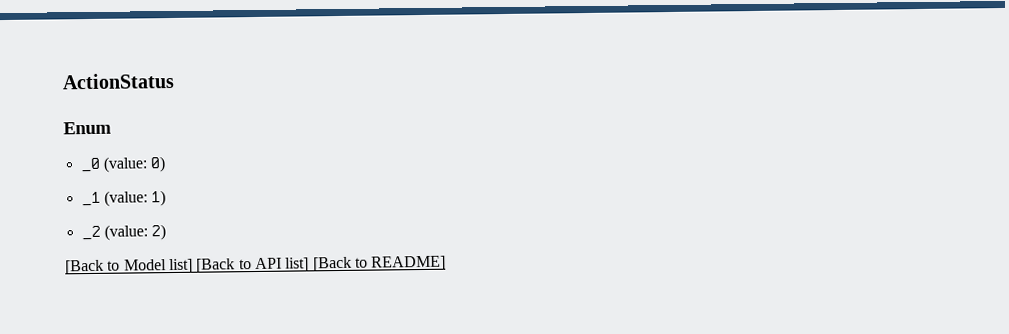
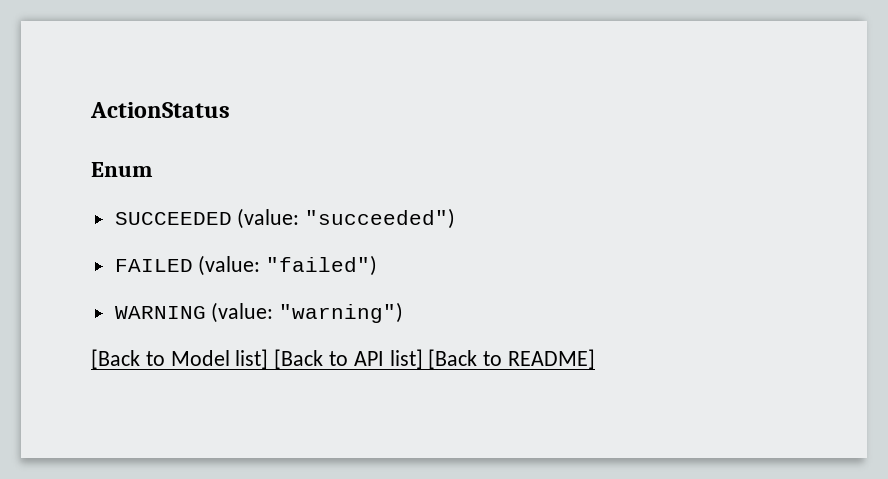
[80,156,167,173] [81,190,167,207] [81,224,167,241] _0 (value: 0) // _1 (value: 1) // _2 (value: 2) -> [114,208,456,229] [114,255,378,276] [114,302,404,323] SUCCEEDED (value: "succeeded") // FAILED (value: "failed") // WARNING (value: "warning")

